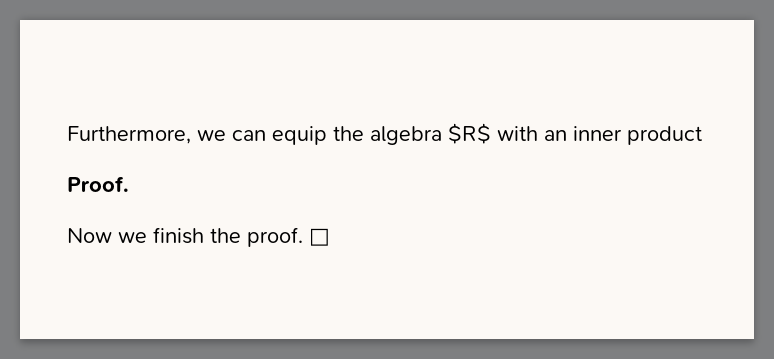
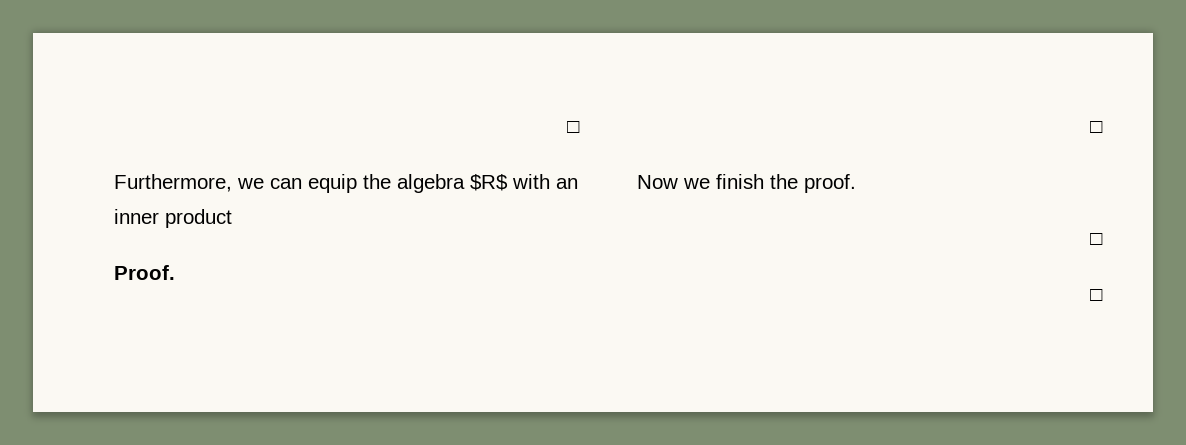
(67, 135) none -> [567,121,580,133] □ //
(129, 184) none -> [1090,121,1103,133] // □
[309,228,330,246] □ -> [1090,233,1103,245] [1090,289,1103,301] // □ // □

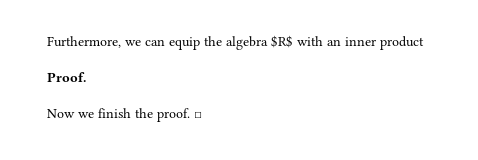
[567,121,580,133] □ // -> (47, 42) none
[1090,121,1103,133] // □ -> (86, 77) none
[1090,233,1103,245] [1090,289,1103,301] // □ // □ -> [194,111,202,118] □

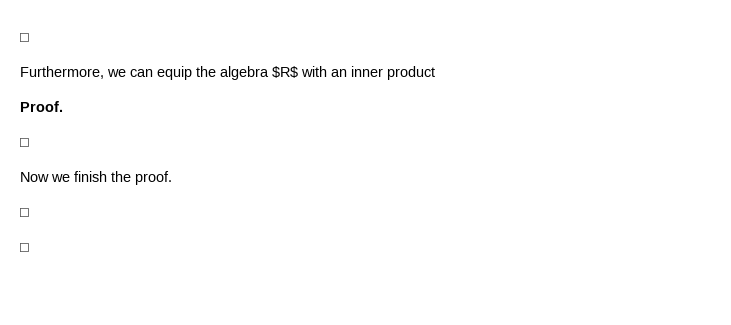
(47, 42) none -> [20,33,29,42] □ //
(86, 77) none -> [20,138,29,147] // □
[194,111,202,118] □ -> [20,208,29,217] [20,243,29,252] // □ // □

